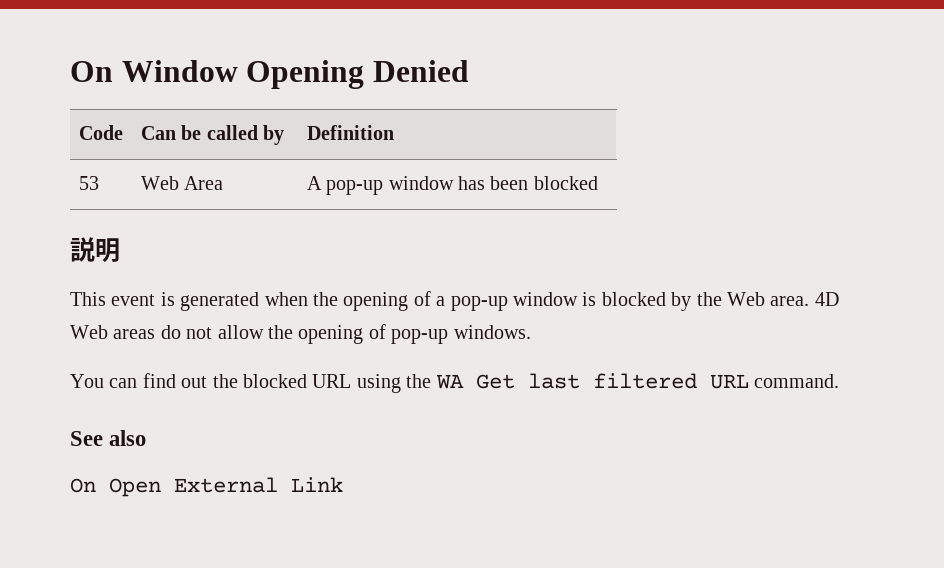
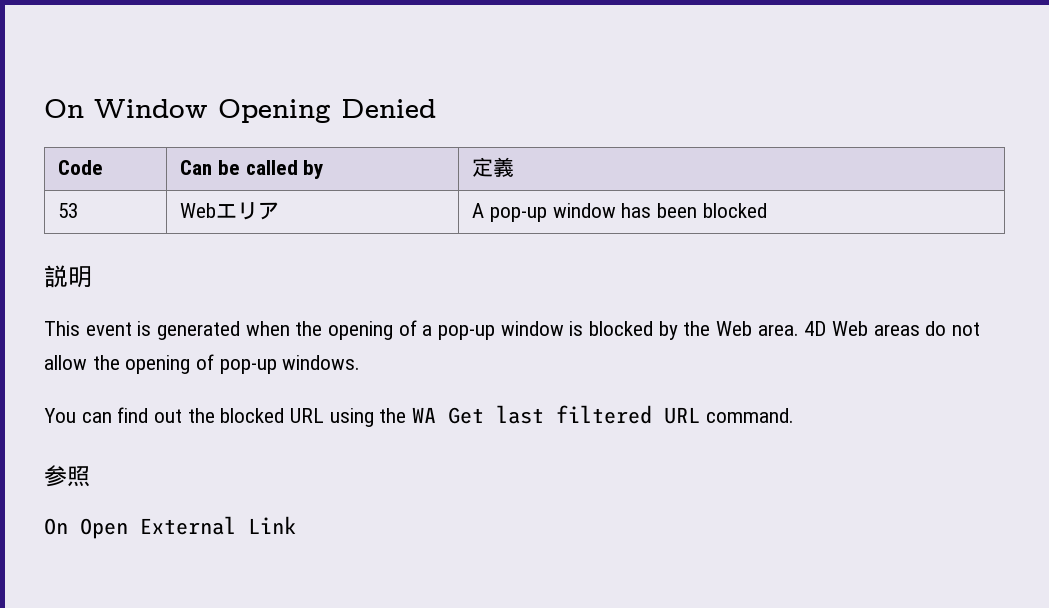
[306,125,394,140] Definition -> [472,157,515,177] 定義
[184,176,224,190] Area -> [216,202,280,220] エリア
[70,430,147,446] See also -> [44,465,90,487] 参照

